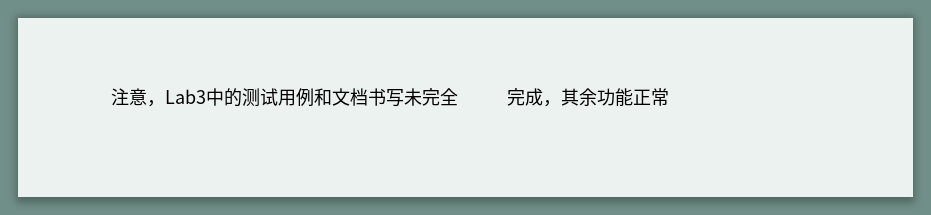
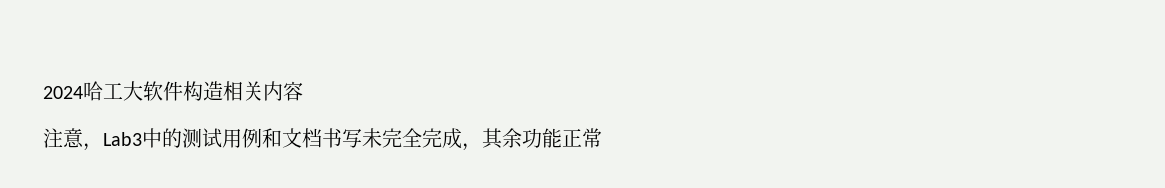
(111, 97) none -> [43,81,303,101] 2024哈工大软件构造相关内容 //

